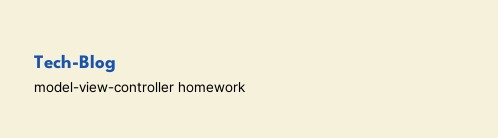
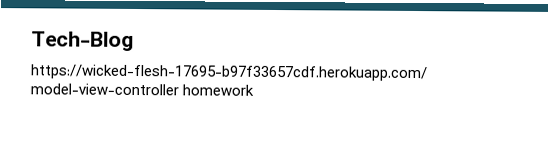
(116, 63) none -> [30,64,428,82] https://wicked-flesh-17695-b97f33657cdf.herokuapp.com/

